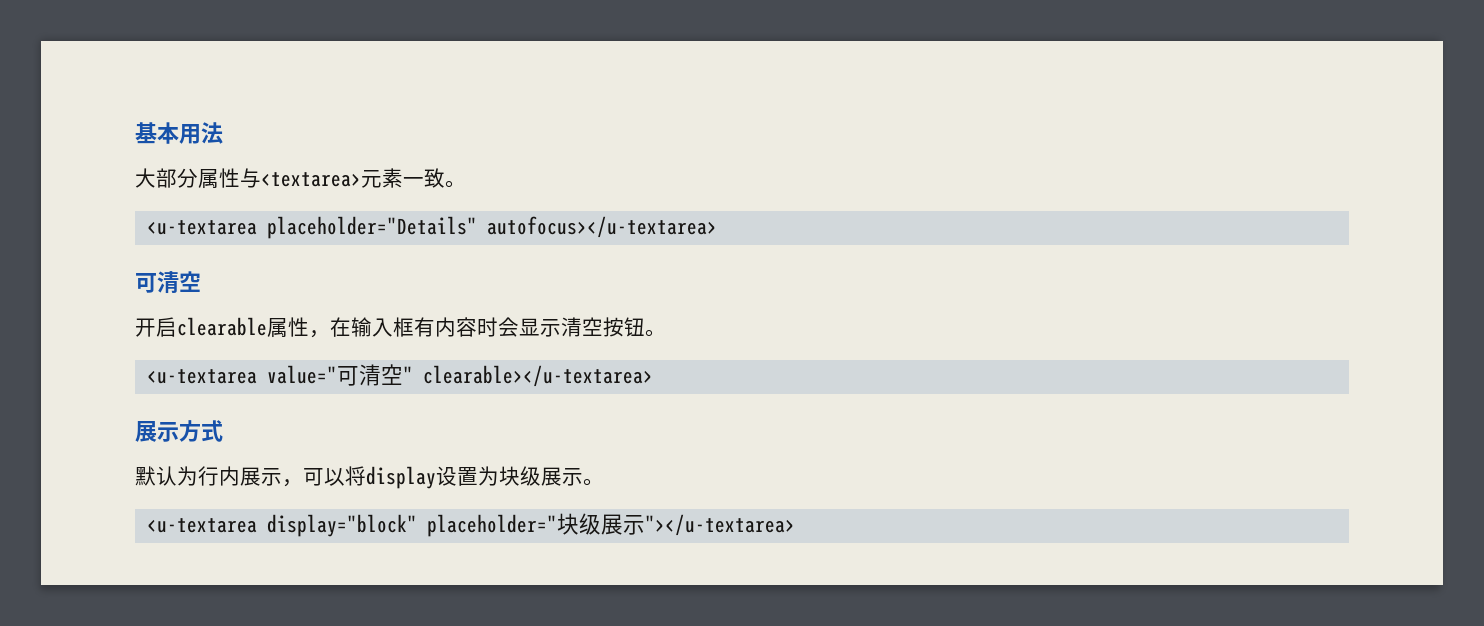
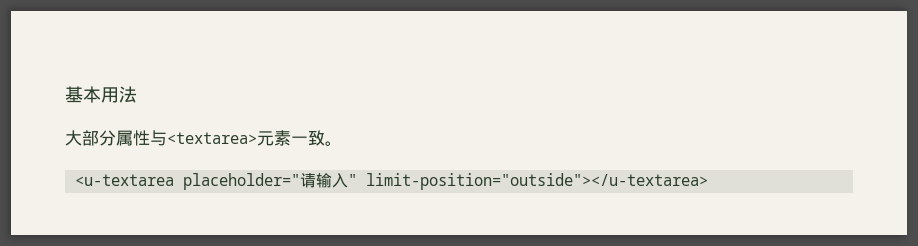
[267,216,718,239] [135,271,201,294] [135,317,666,338] [147,364,654,387] [135,420,223,442] [135,466,604,489] [147,513,796,537] placeholder="Details" autofocus></u-textarea> // 可清空 // 开启clearable属性，在输入框有内容时会显示清空按钮。 // <u-textarea value="可清空" clearable></u-textarea> // 展示方式 // 默认为行内展示，可以将display设置为块级展示。 // <u-textarea display="block" placeholder="块级展示"></u-textarea> -> [183,173,709,190] placeholder="请输入" limit-position="outside"></u-textarea>

